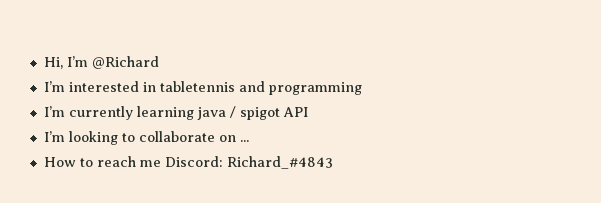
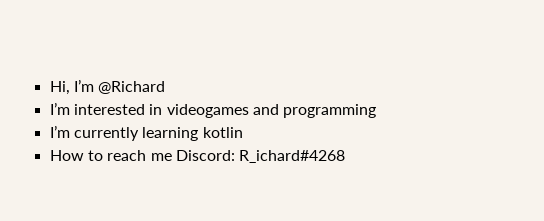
[159,81,235,92] tabletennis -> [166,104,249,118] videogames
[196,106,308,120] [43,131,249,145] java / spigot API // I’m looking to collaborate on ... -> [202,127,243,138] kotlin
[226,156,333,169] Richard_#4843 -> [239,150,346,163] R_ichard#4268

